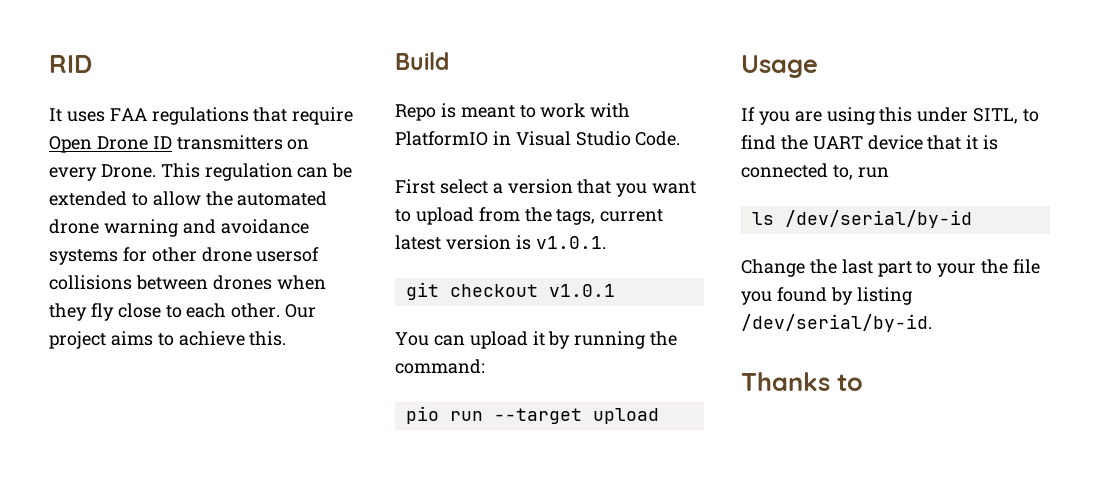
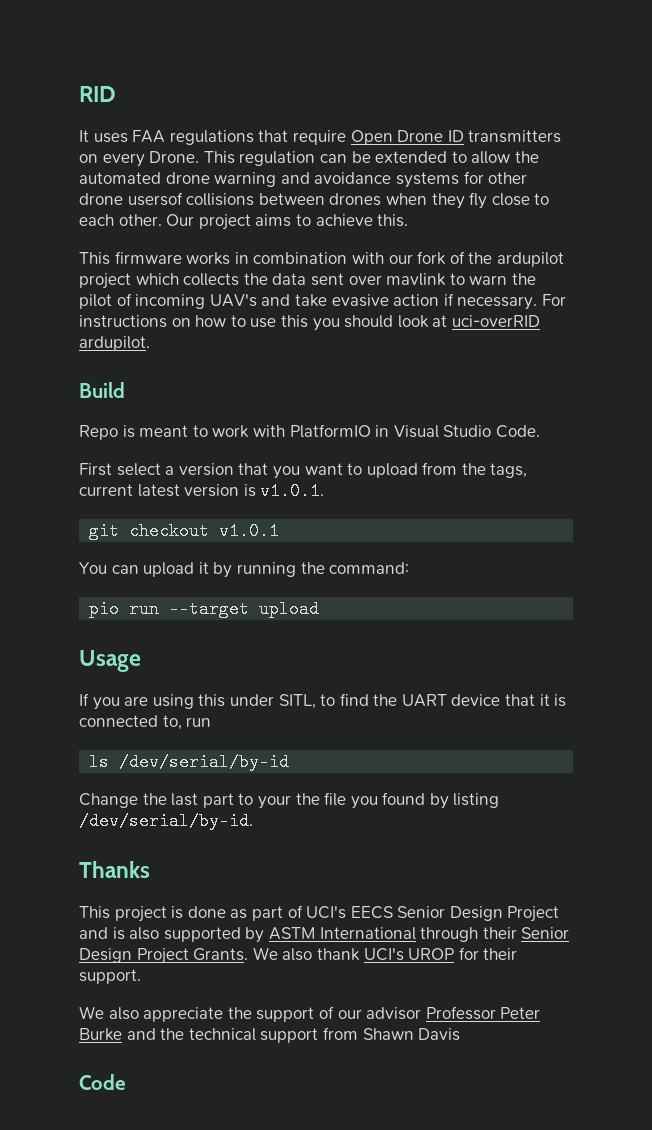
(287, 338) none -> [79,251,564,267] [79,273,536,289] [79,293,566,310] [79,315,540,331] [79,336,150,351] // This firmware works in combination with our fork of the ardupilot project which collects the data sent over mavlink to warn the pilot of incoming UAV's and take evasive action if necessary. For instructions on how to use this you should look at uci-overRID ardupilot.
[837,374,863,391] to -> [79,905,560,922] [79,927,570,943] [79,947,518,964] [79,969,141,984] [79,1006,541,1022] [79,1027,461,1043] [79,1074,126,1090] // This project is done as part of UCI's EECS Senior Design Project and is also supported by ASTM International through their Senior Design Project Grants. We also thank UCI's UROP for their support. // We also appreciate the support of our advisor Professor Peter Burke and the technical support from Shawn Davis // Code

